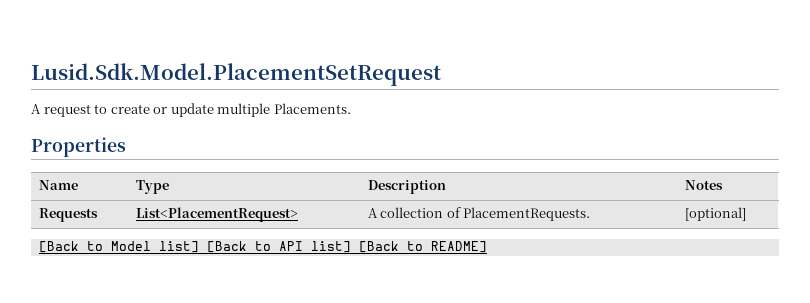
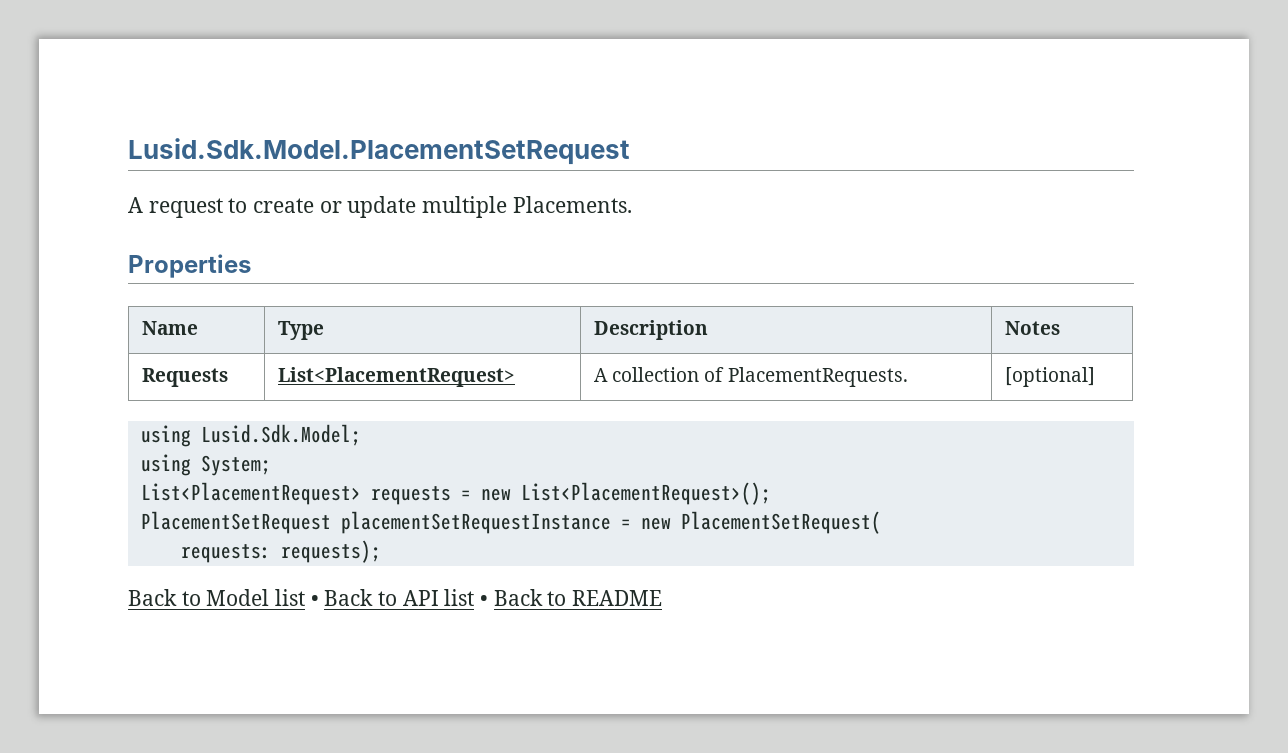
[38,241,487,253] [Back to Model list] [Back to API list] [Back to README] -> [140,424,361,447] [140,454,271,476] [140,482,771,505] [140,511,881,534] [180,540,381,563] [128,589,663,606] using Lusid.Sdk.Model; // using System; // List<PlacementRequest> requests = new List<PlacementRequest>(); // PlacementSetRequest placementSetRequestInstance = new PlacementSetRequest( // requests: requests); // Back to Model list • Back to API list • Back to README

